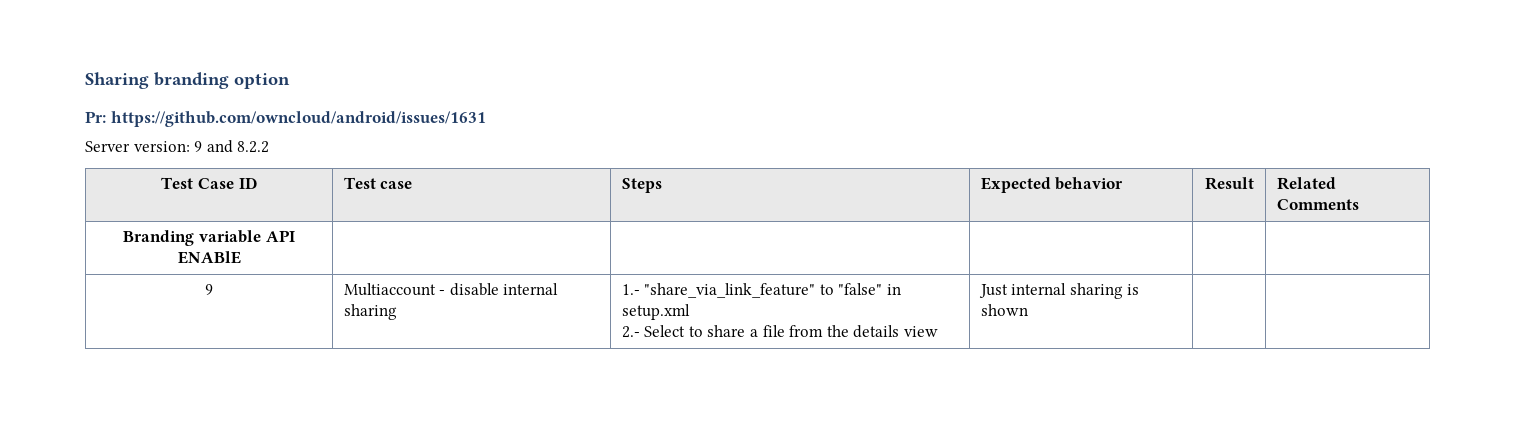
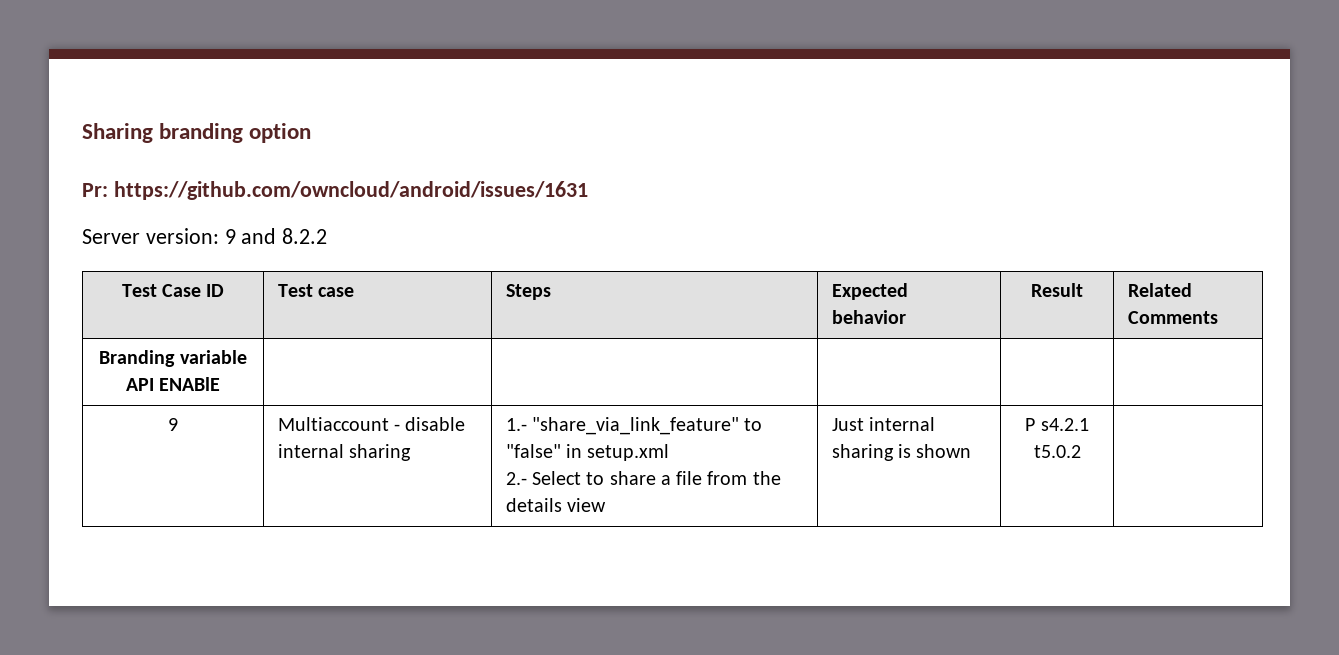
(1028, 310) none -> [1025,418,1089,431] [1033,445,1081,458] P s4.2.1 t5.0.2

